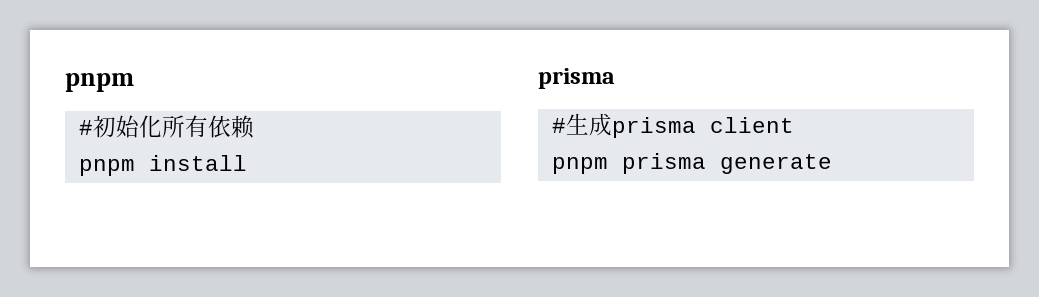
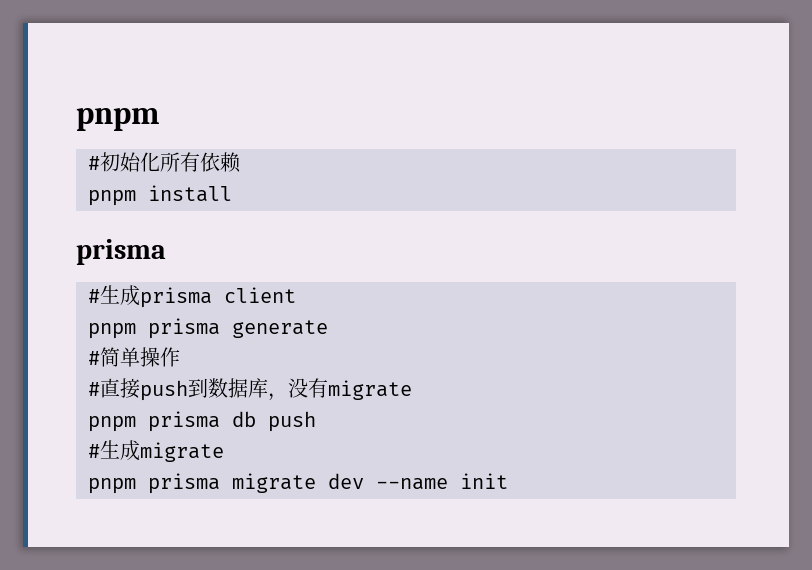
(832, 164) none -> [88,347,181,367] [88,378,413,401] [88,411,317,432] [88,440,225,462] [88,473,509,494] // #简单操作 // #直接push到数据库，没有migrate // pnpm prisma db push // #生成migrate // pnpm prisma migrate dev --name init

